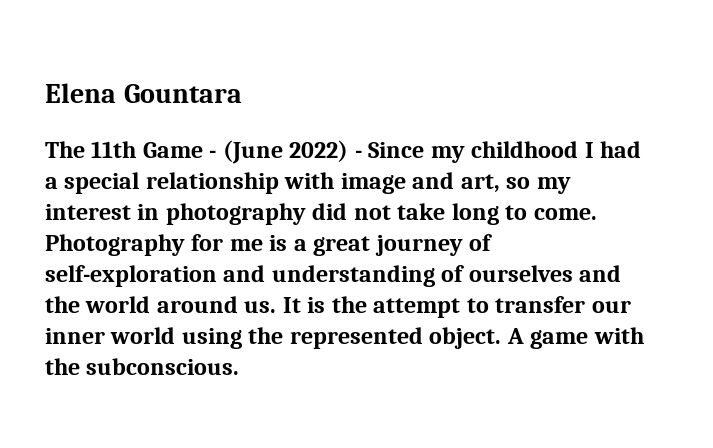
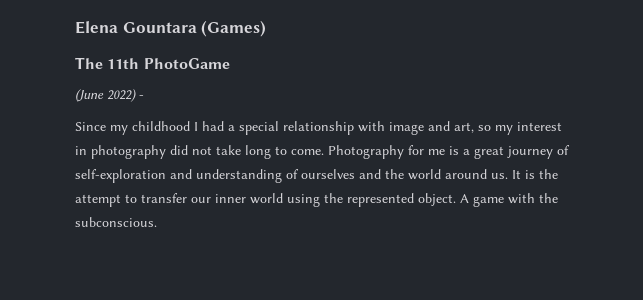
(242, 93) none -> [201,20,267,37] (Games)
[142,142,217,158] Game - -> [143,58,230,69] PhotoGame //
(362, 154) none -> (144, 97) //

